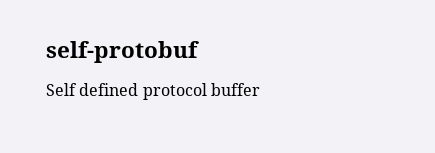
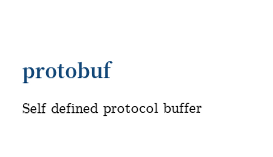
[46,41,199,63] self-protobuf -> [21,61,114,84] protobuf

